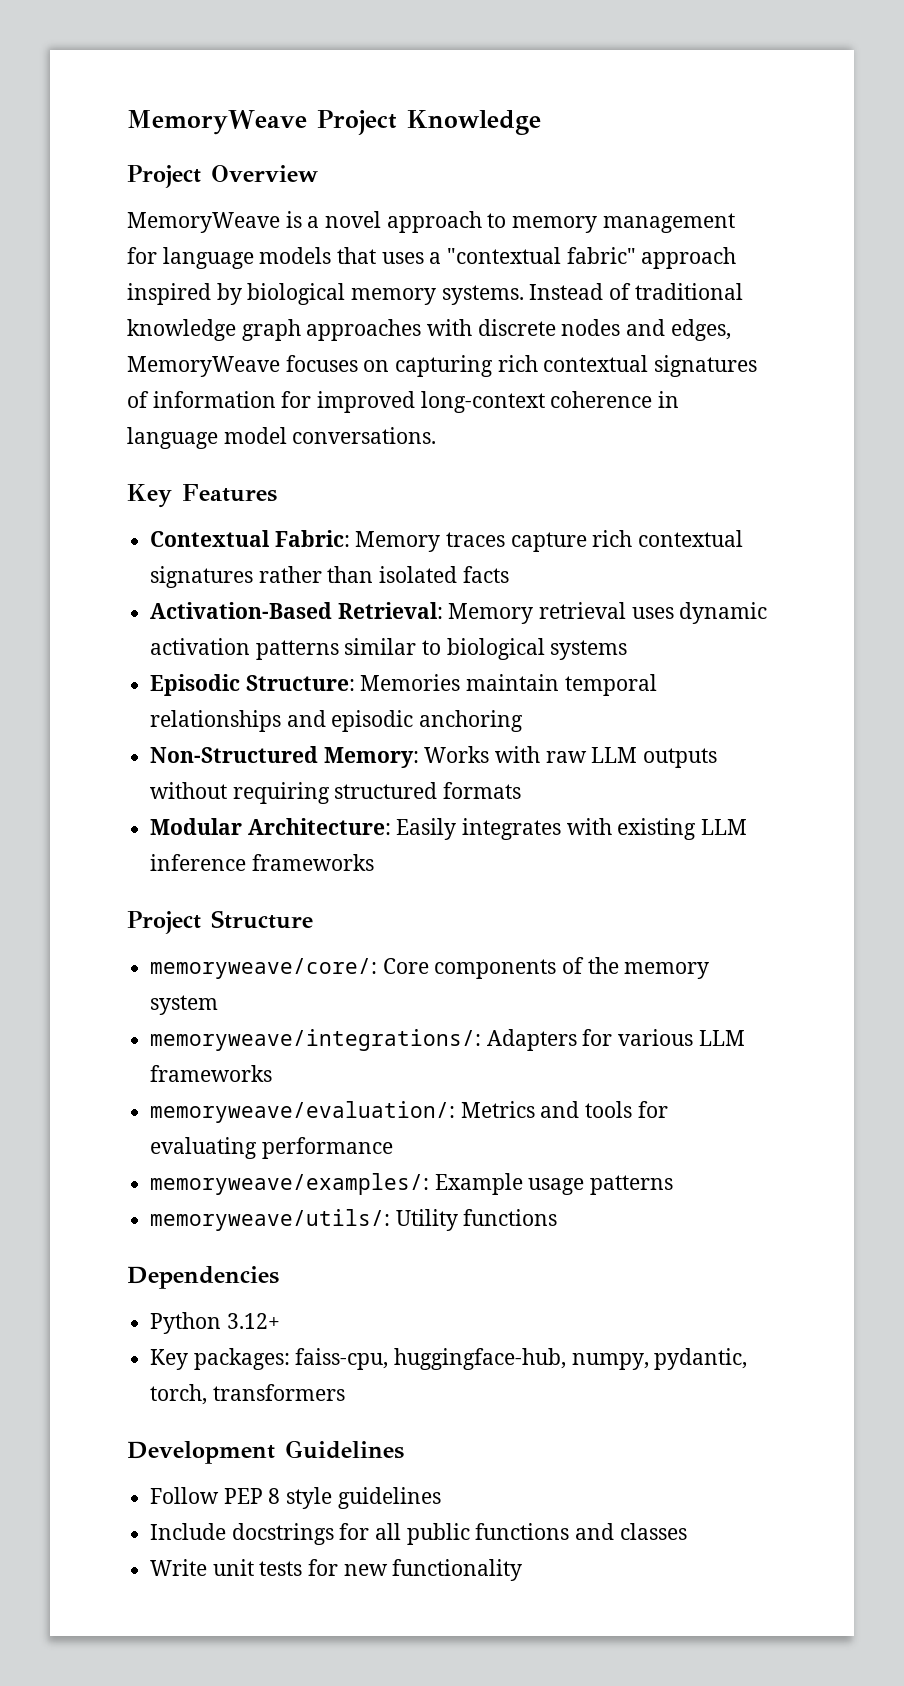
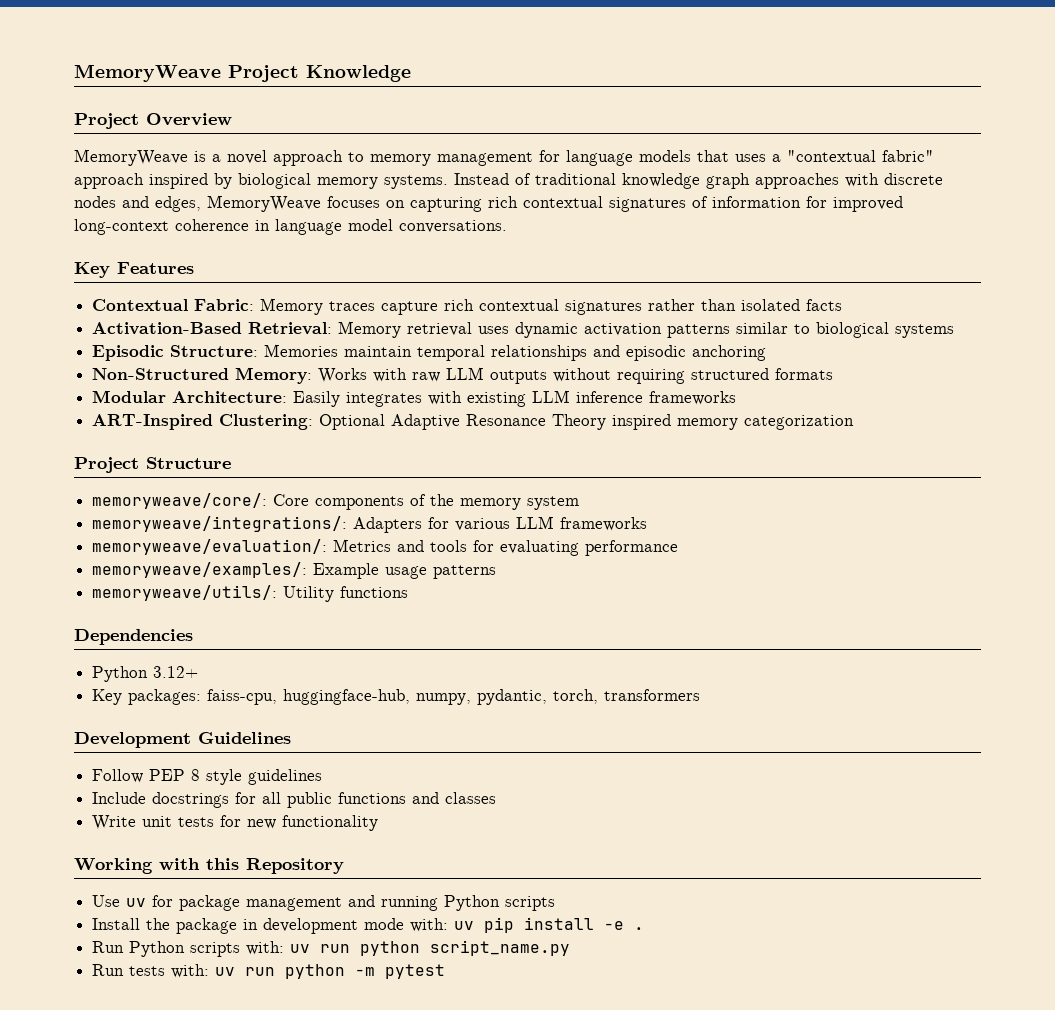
(374, 862) none -> [92,414,855,430] // ART-Inspired Clustering: Optional Adaptive Resonance Theory inspired memory categorization
(523, 1570) none -> [74,858,344,874] [92,895,556,911] [92,917,645,934] [92,940,571,957] [92,964,446,979] // Working with this Repository // Use uv for package management and running Python scripts // Install the package in development mode with: uv pip install -e . // Run Python scripts with: uv run python script_name.py // Run tests with: uv run python -m pytest

